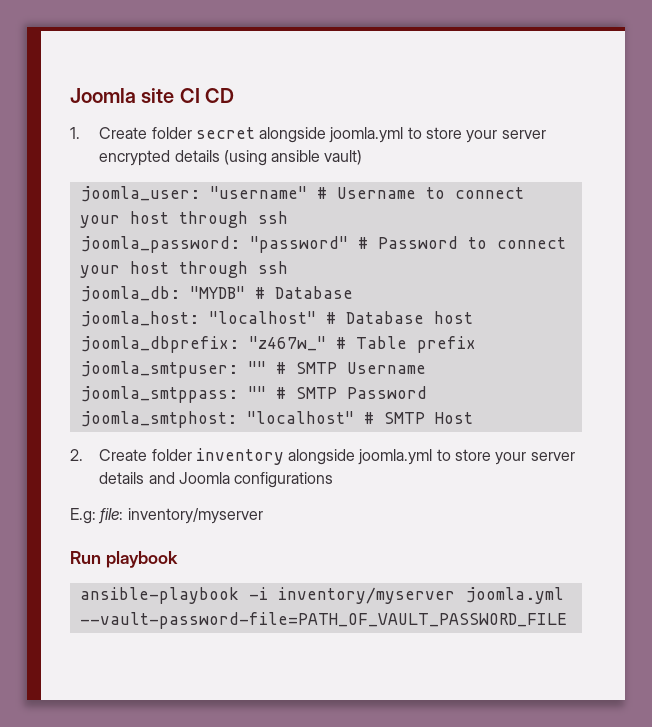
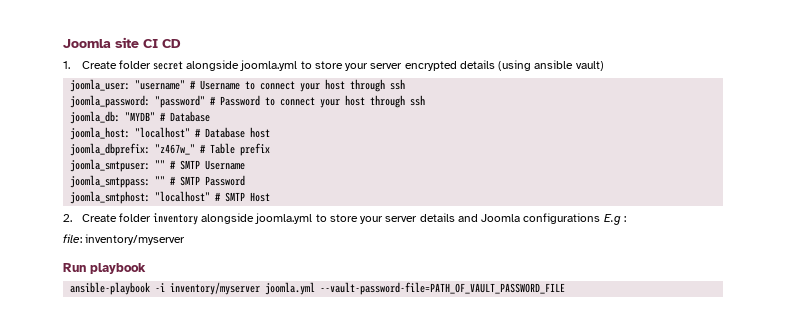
[70,508,96,524] // E.g: -> [603,214,626,225] E.g : //

